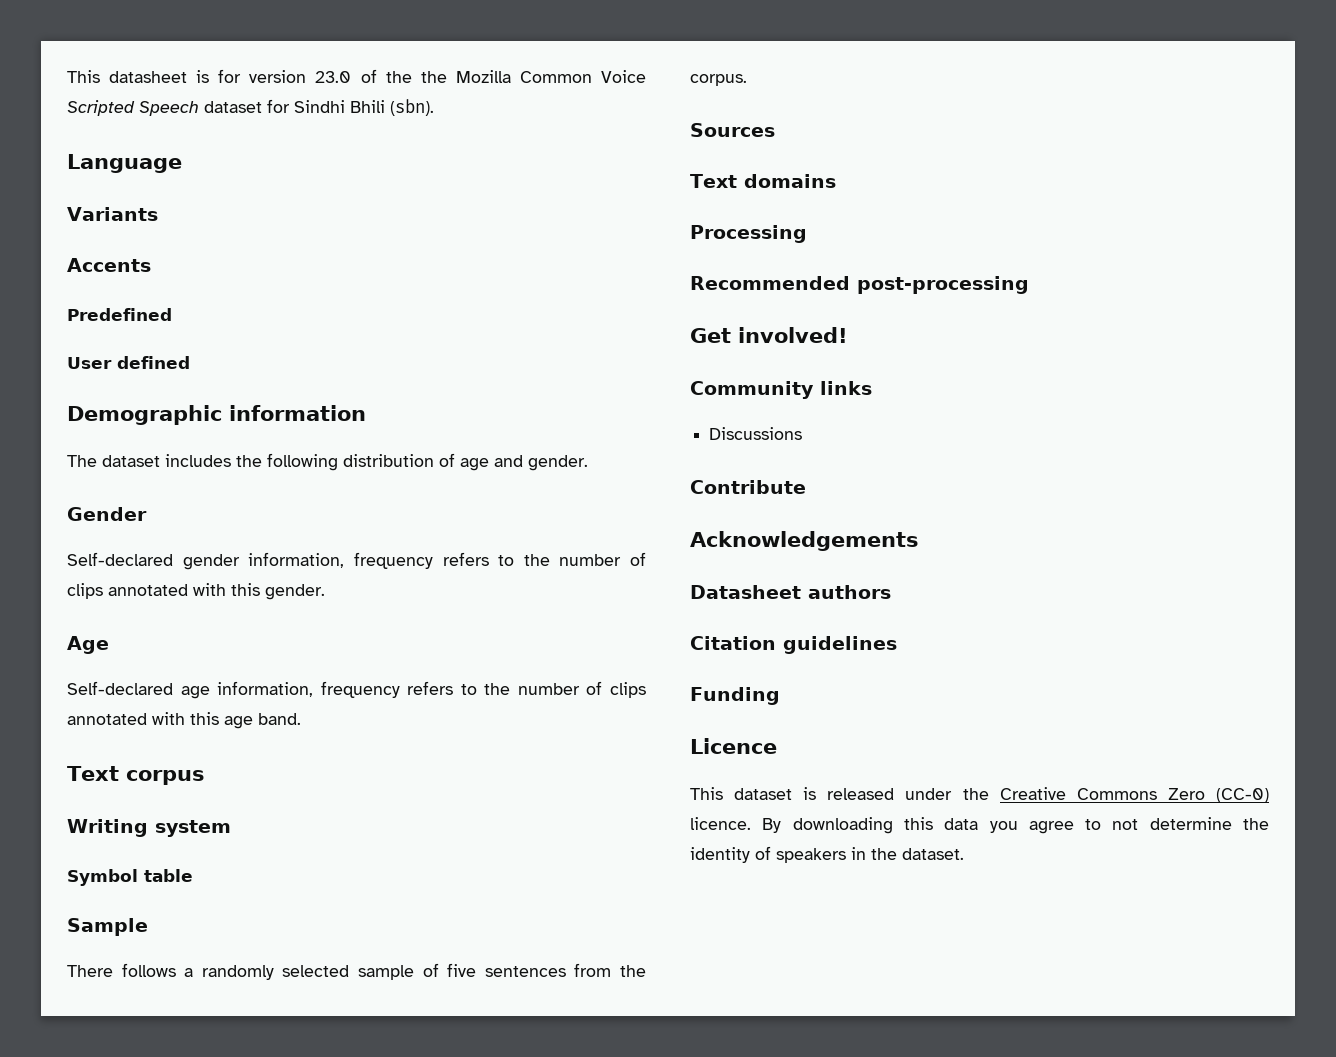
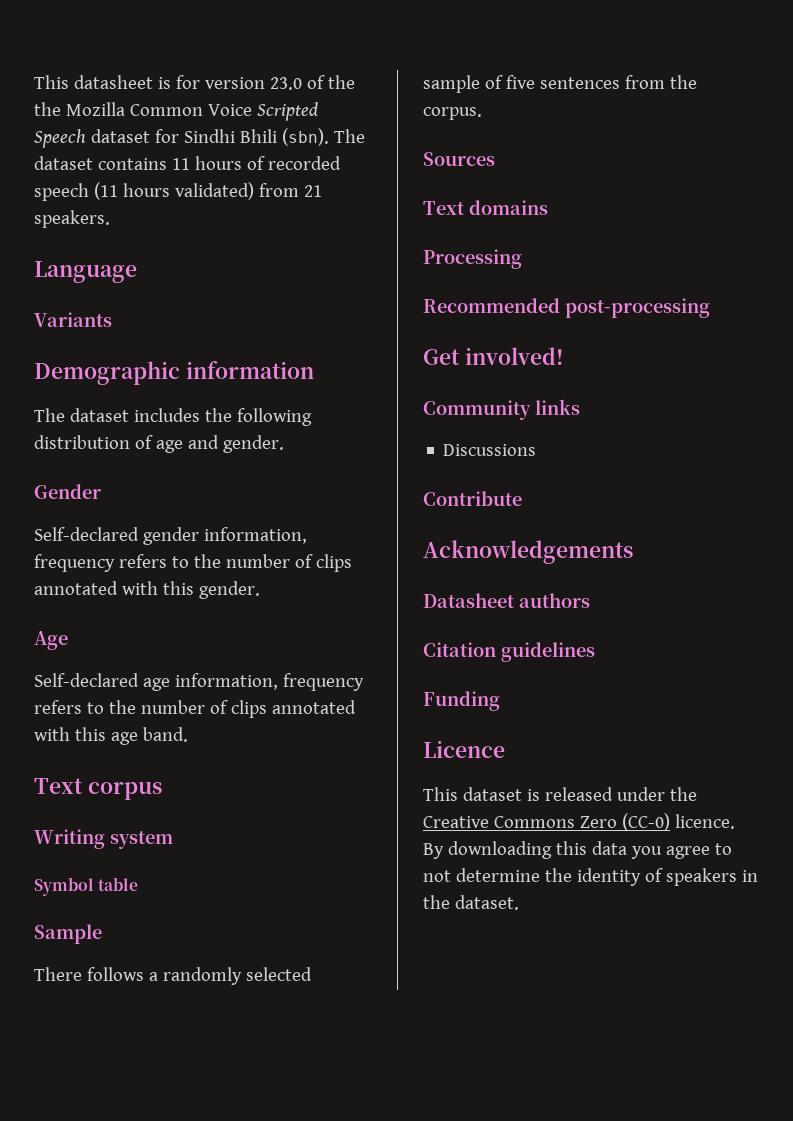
[67,154,182,173] [67,207,158,221] [67,258,151,272] [67,308,172,321] [67,356,190,369] // Language // Variants // Accents // Predefined // User defined -> [333,129,365,143] [34,156,341,170] [34,182,322,201] [34,210,110,228] [34,261,137,283] [34,312,112,327] The dataset contains 11 hours of recorded speech (11 hours validated) from 21 speakers. // Language // Variants

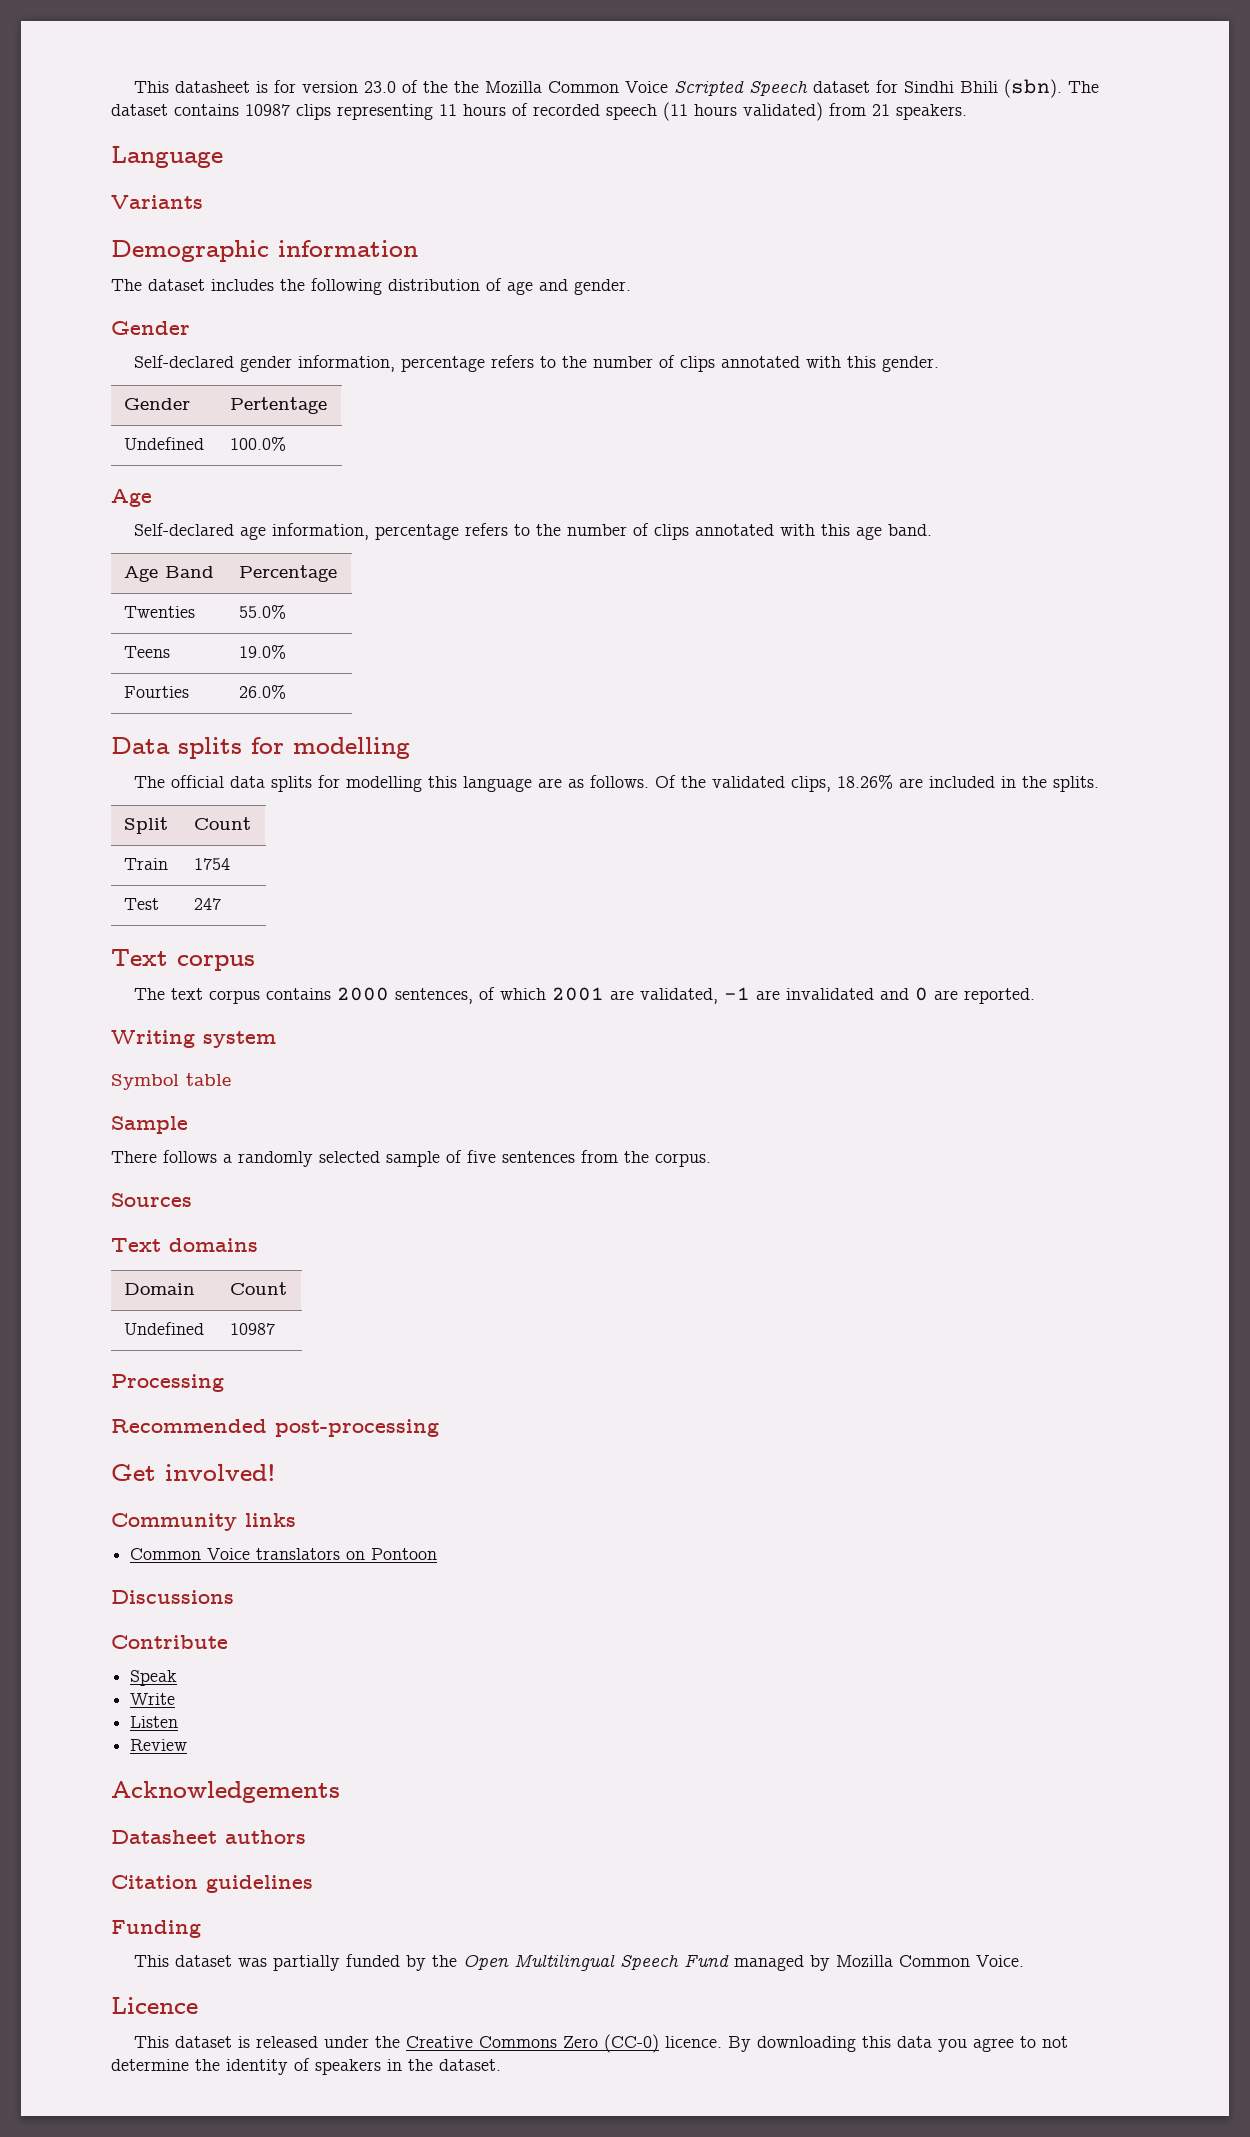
(167, 164) none -> [245,104,433,120] 10987 clips representing
[34,554,115,572] frequency -> [401,356,486,372] percentage
(260, 590) none -> [123,398,190,410] [229,397,327,414] [123,437,204,450] [229,436,286,451] // Gender | Pertentage // Undefined | 100.0%
[282,673,364,691] frequency -> [375,524,460,540] percentage
[34,778,162,800] // Text corpus -> [123,566,214,582] [238,565,337,582] [123,606,195,618] [238,604,286,619] [123,646,170,658] [238,644,286,659] [123,686,189,698] [238,684,286,699] [111,737,410,759] [134,774,1100,792] [123,817,168,834] [193,817,251,830] [123,858,168,870] [193,858,230,870] [123,898,159,910] [193,898,221,910] [111,949,255,971] [134,987,1036,1004] // Age Band | Percentage // Twenties | 55.0% // Teens | 19.0% // Fourties | 26.0% // Data splits for modelling // The official data splits for modelling this language are as follows. Of the validated clips, 18.26% are included in the splits. // Split | Count // Train | 1754 // Test | 247 // Text corpus // The text corpus contains 2000 sentences, of which 2001 are validated, -1 are invalidated and 0 are reported.
(548, 207) none -> [123,1283,195,1295] [229,1282,287,1295] [123,1322,204,1335] [229,1323,275,1335] // Domain | Count // Undefined | 10987
[443,444,537,456] [423,491,522,506] Discussions // Contribute -> [130,1548,438,1560] [111,1590,234,1604] [111,1635,228,1649] [130,1670,178,1686] [130,1693,176,1705] [130,1716,179,1728] [130,1739,188,1751] Common Voice translators on Pontoon // Discussions // Contribute // Speak // Write // Listen // Review
(500, 701) none -> [134,1954,1025,1971] // This dataset was partially funded by the Open Multilingual Speech Fund managed by Mozilla Common Voice.

